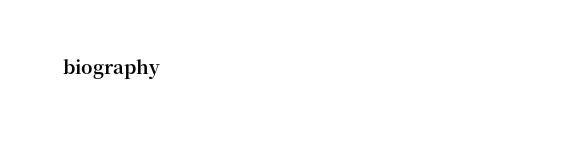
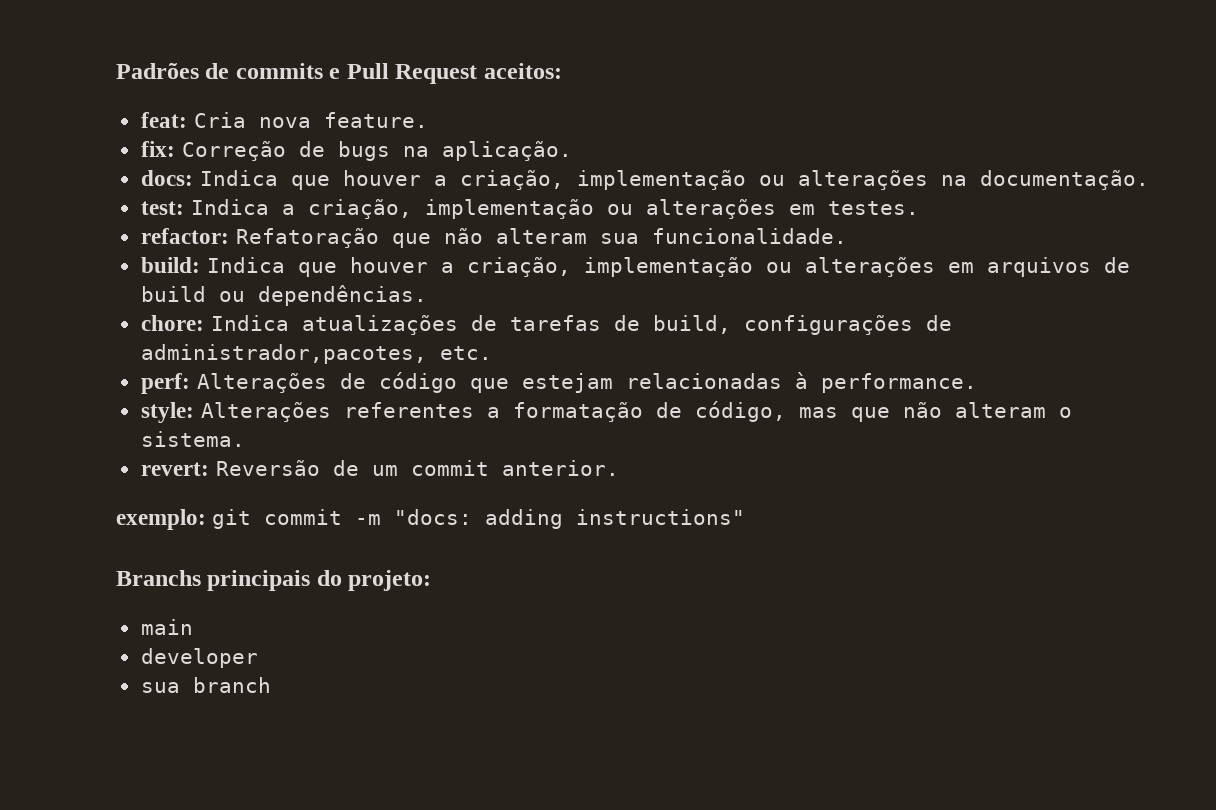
[63,59,160,79] biography -> [116,63,562,84] [141,112,428,128] [141,141,572,161] [141,170,1149,190] [141,199,919,219] [141,228,847,248] [141,257,1130,277] [141,285,428,306] [141,315,952,335] [141,344,493,364] [141,372,977,394] [141,401,1072,423] [141,431,246,447] [141,460,619,476] [116,509,746,530] [116,570,432,591] [141,619,194,635] [141,648,259,668] [141,677,272,693] Padrões de commits e Pull Request aceitos: // feat: Cria nova feature. // fix: Correção de bugs na aplicação. // docs: Indica que houver a criação, implementação ou alterações na documentação. // test: Indica a criação, implementação ou alterações em testes. // refactor: Refatoração que não alteram sua funcionalidade. // build: Indica que houver a criação, implementação ou alterações em arquivos de build ou dependências. // chore: Indica atualizações de tarefas de build, configurações de administrador,pacotes, etc. // perf: Alterações de código que estejam relacionadas à performance. // style: Alterações referentes a formatação de código, mas que não alteram o sistema. // revert: Reversão de um commit anterior. // exemplo: git commit -m "docs: adding instructions" // Branchs principais do projeto: // main // developer // sua branch

